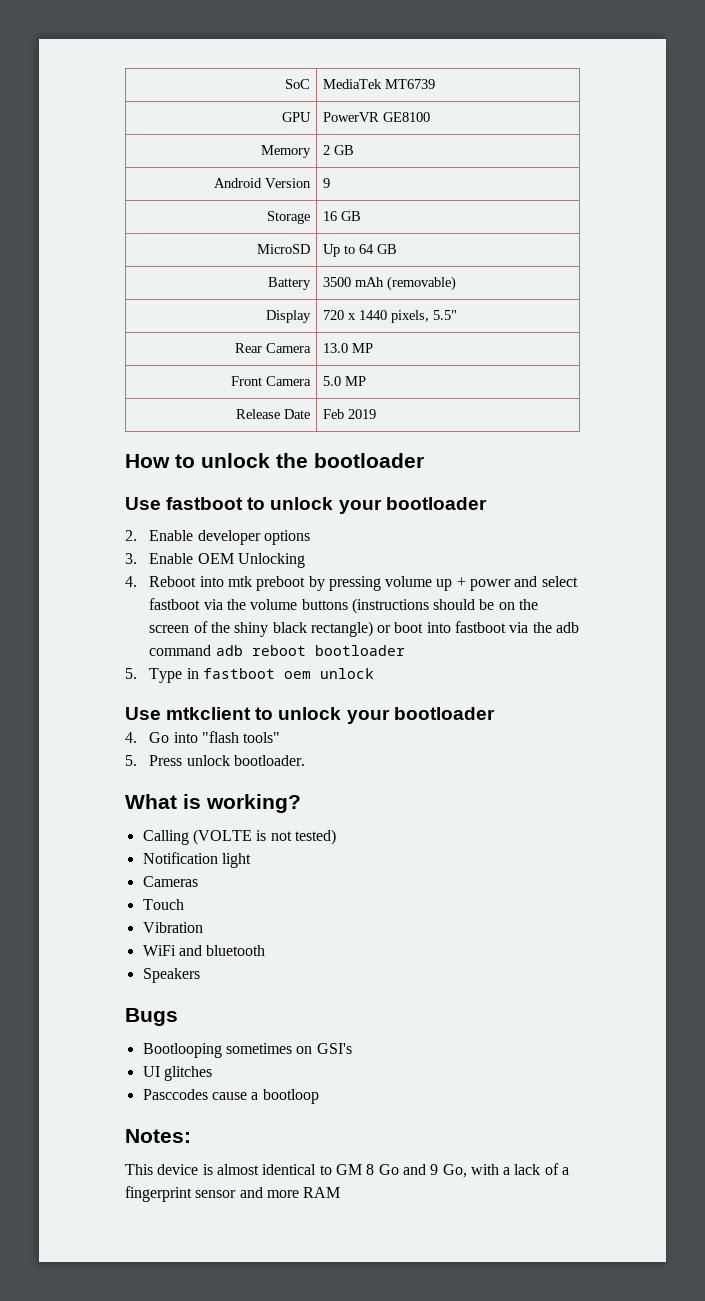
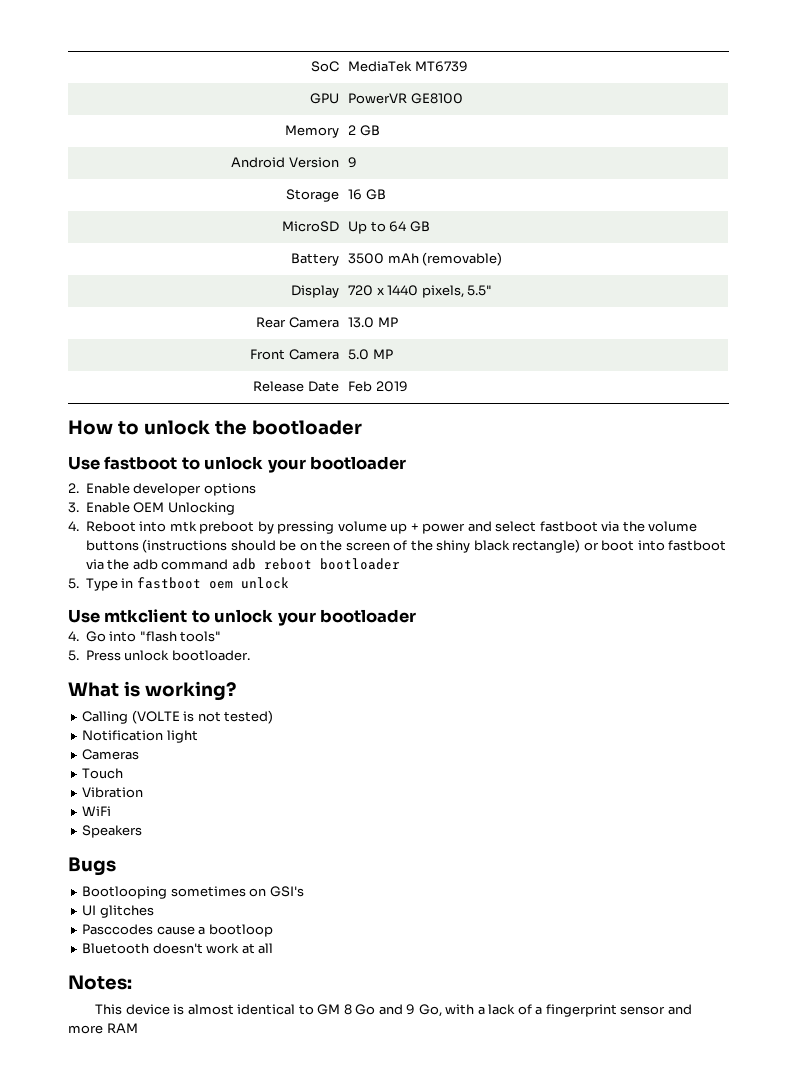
[178,945,266,956] and bluetooth -> (112, 811) none
(319, 1096) none -> [82,943,274,954] // Bluetooth doesn't work at all

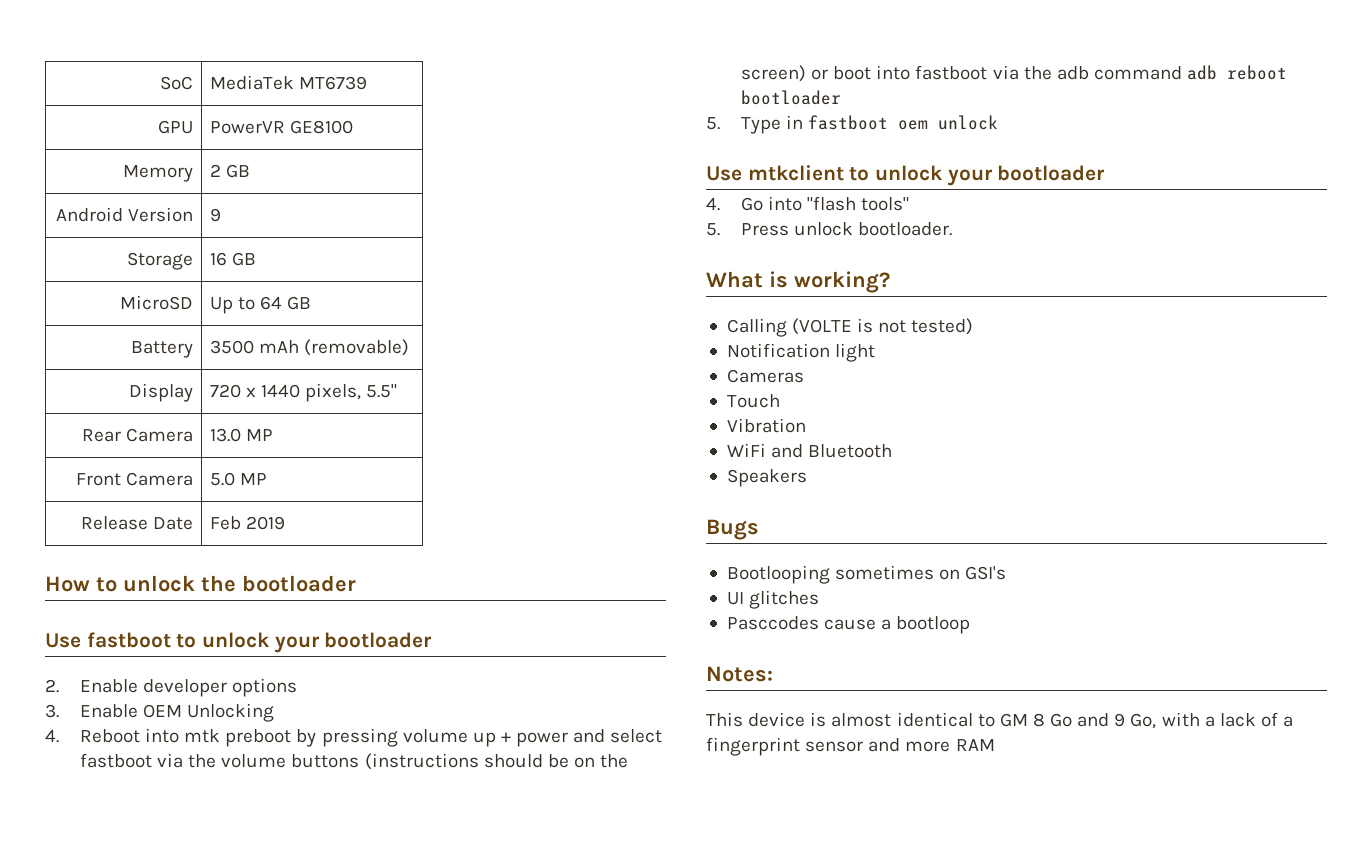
[345,539,581,553] screen of the shiny black rectangle) -> [740,65,806,82] screen)
(112, 811) none -> [771,444,893,458] and Bluetooth
[82,943,274,954] // Bluetooth doesn't work at all -> (971, 625) none

